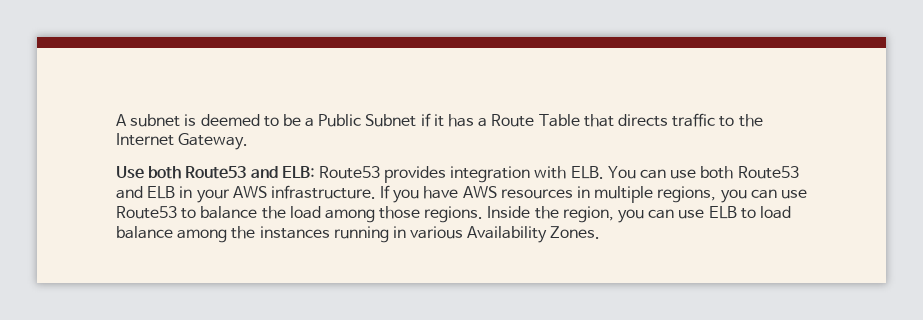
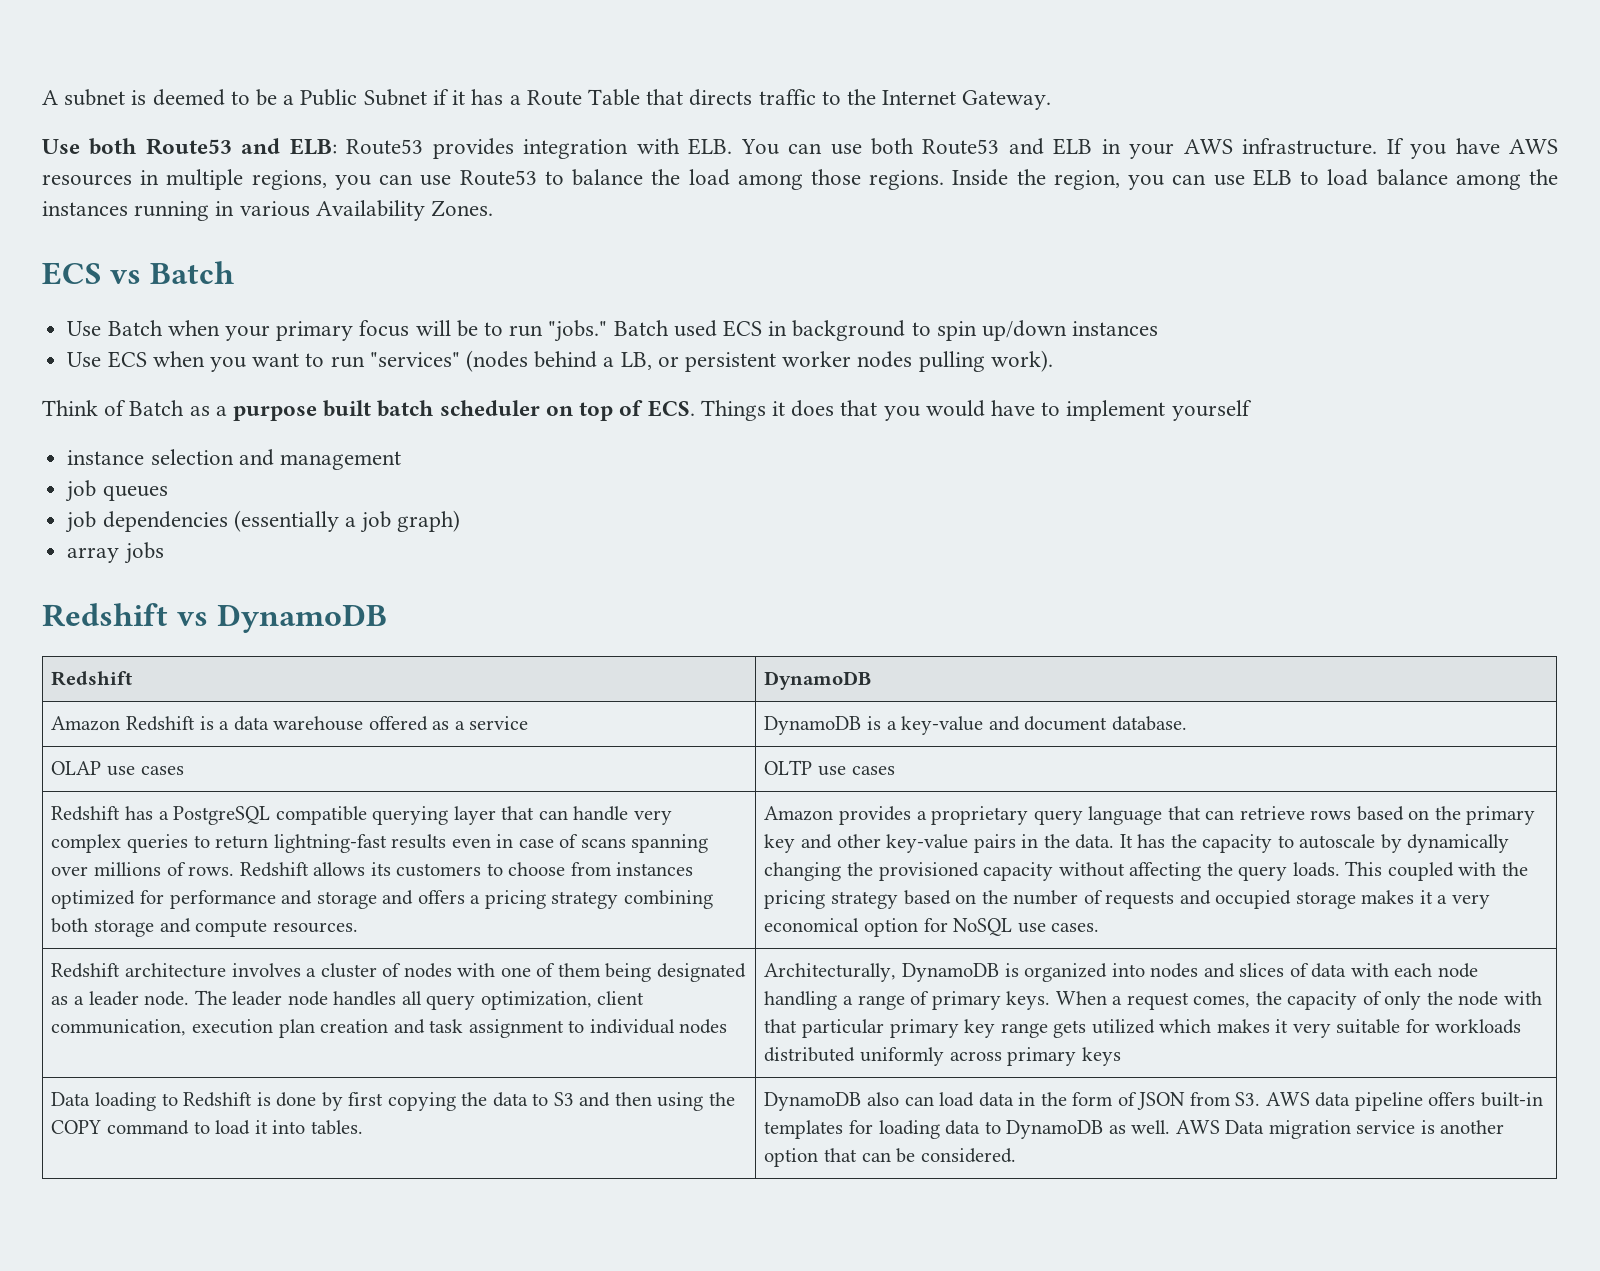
(601, 232) none -> [42,261,234,285] [67,320,1159,342] [67,350,1053,372] [42,400,1252,421] [67,449,401,470] [65,480,168,502] [65,510,461,533] [67,542,164,564] [42,603,387,633] [51,671,133,686] [764,671,872,690] [51,716,529,731] [764,716,1187,735] [51,761,184,776] [764,760,895,776] [51,806,672,825] [51,834,709,853] [51,862,694,877] [51,890,713,909] [51,918,358,937] [764,806,1536,825] [764,834,1510,853] [764,861,1528,881] [764,890,1490,909] [764,918,1100,937] [51,963,746,982] [51,990,645,1010] [51,1019,728,1038] [764,963,1478,982] [764,991,1542,1010] [764,1019,1522,1038] [764,1047,1121,1066] [51,1092,735,1111] [51,1120,363,1135] [764,1092,1543,1111] [764,1120,1505,1139] [764,1148,1016,1167] // ECS vs Batch // Use Batch when your primary focus will be to run "jobs." Batch used ECS in background to spin up/down instances // Use ECS when you want to run "services" (nodes behind a LB, or persistent worker nodes pulling work). // Think of Batch as a purpose built batch scheduler on top of ECS. Things it does that you would have to implement yourself // instance selection and management // job queues // job dependencies (essentially a job graph) // array jobs // Redshift vs DynamoDB // Redshift | DynamoDB // Amazon Redshift is a data warehouse offered as a service | DynamoDB is a key-value and document database. // OLAP use cases | OLTP use cases // Redshift has a PostgreSQL compatible querying layer that can handle very complex queries to return lightning-fast results even in case of scans spanning over millions of rows. Redshift allows its customers to choose from instances optimized for performance and storage and offers a pricing strategy combining both storage and compute resources. | Amazon provides a proprietary query language that can retrieve rows based on the primary key and other key-value pairs in the data. It has the capacity to autoscale by dynamically changing the provisioned capacity without affecting the query loads. This coupled with the pricing strategy based on the number of requests and occupied storage makes it a very economical option for NoSQL use cases. // Redshift architecture involves a cluster of nodes with one of them being designated as a leader node. The leader node handles all query optimization, client communication, execution plan creation and task assignment to individual nodes | Architecturally, DynamoDB is organized into nodes and slices of data with each node handling a range of primary keys. When a request comes, the capacity of only the node with that particular primary key range gets utilized which makes it very suitable for workloads distributed uniformly across primary keys // Data loading to Redshift is done by first copying the data to S3 and then using the COPY command to load it into tables. | DynamoDB also can load data in the form of JSON from S3. AWS data pipeline offers built-in templates for loading data to DynamoDB as well. AWS Data migration service is another option that can be considered.

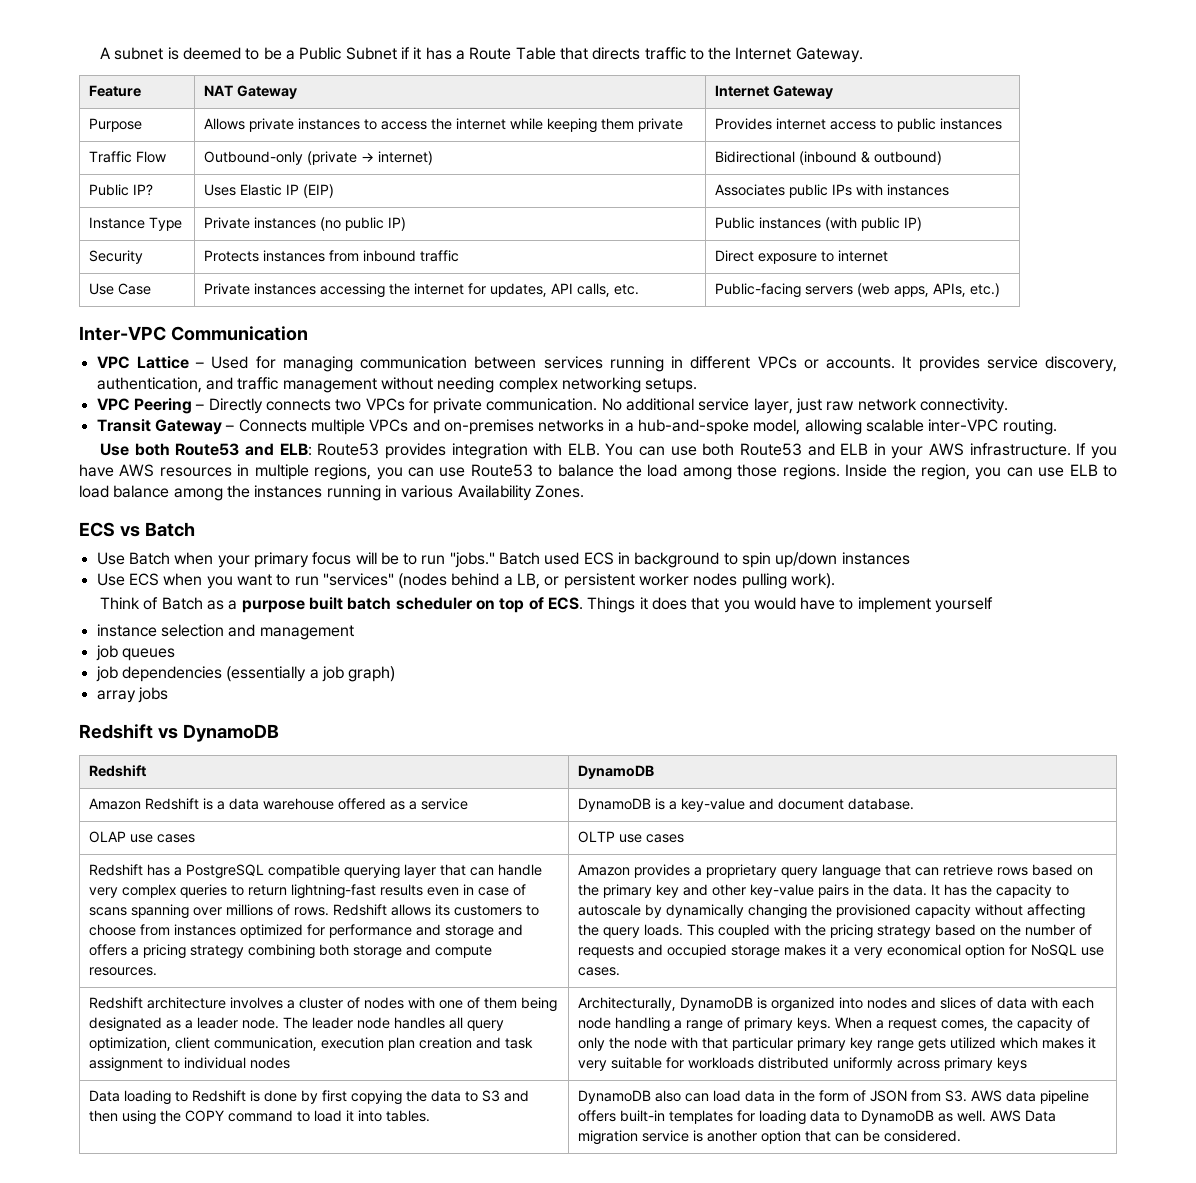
(1052, 100) none -> [89,85,142,97] [204,85,298,99] [715,85,834,99] [89,118,143,132] [204,118,684,133] [715,118,1003,132] [89,151,167,163] [204,151,434,165] [715,151,943,165] [89,184,154,196] [204,184,335,198] [715,184,950,198] [89,217,183,231] [204,217,407,231] [715,217,923,231] [89,250,144,264] [204,250,460,262] [715,250,889,264] [89,283,152,295] [204,283,640,298] [715,283,1001,298] [79,326,308,341] [96,356,1117,372] [96,377,698,393] [96,398,1009,414] [96,419,1057,435] // Feature | NAT Gateway | Internet Gateway // Purpose | Allows private instances to access the internet while keeping them private | Provides internet access to public instances // Traffic Flow | Outbound-only (private → internet) | Bidirectional (inbound & outbound) // Public IP? | Uses Elastic IP (EIP) | Associates public IPs with instances // Instance Type | Private instances (no public IP) | Public instances (with public IP) // Security | Protects instances from inbound traffic | Direct exposure to internet // Use Case | Private instances accessing the internet for updates, API calls, etc. | Public-facing servers (web apps, APIs, etc.) // Inter-VPC Communication // VPC Lattice – Used for managing communication between services running in different VPCs or accounts. It provides service discovery, authentication, and traffic management without needing complex networking setups. // VPC Peering – Directly connects two VPCs for private communication. No additional service layer, just raw network connectivity. // Transit Gateway – Connects multiple VPCs and on-premises networks in a hub-and-spoke model, allowing scalable inter-VPC routing.

